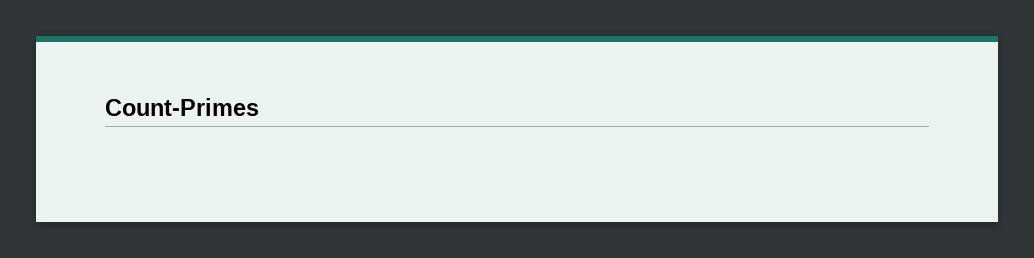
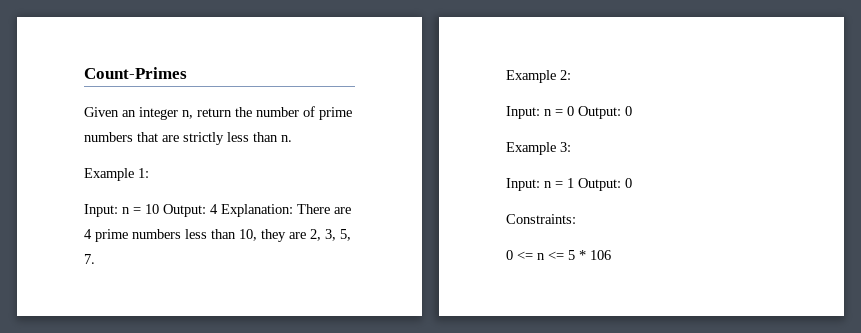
(259, 107) none -> [84,106,352,120] [84,132,292,145] [84,168,149,181] [84,204,351,217] [84,229,351,242] [84,254,95,264] [506,70,571,83] [506,106,632,119] [506,142,571,155] [506,178,632,191] [506,214,576,224] [506,250,611,260] // Given an integer n, return the number of prime numbers that are strictly less than n. // Example 1: // Input: n = 10 Output: 4 Explanation: There are 4 prime numbers less than 10, they are 2, 3, 5, 7. // Example 2: // Input: n = 0 Output: 0 // Example 3: // Input: n = 1 Output: 0 // Constraints: // 0 <= n <= 5 * 106

